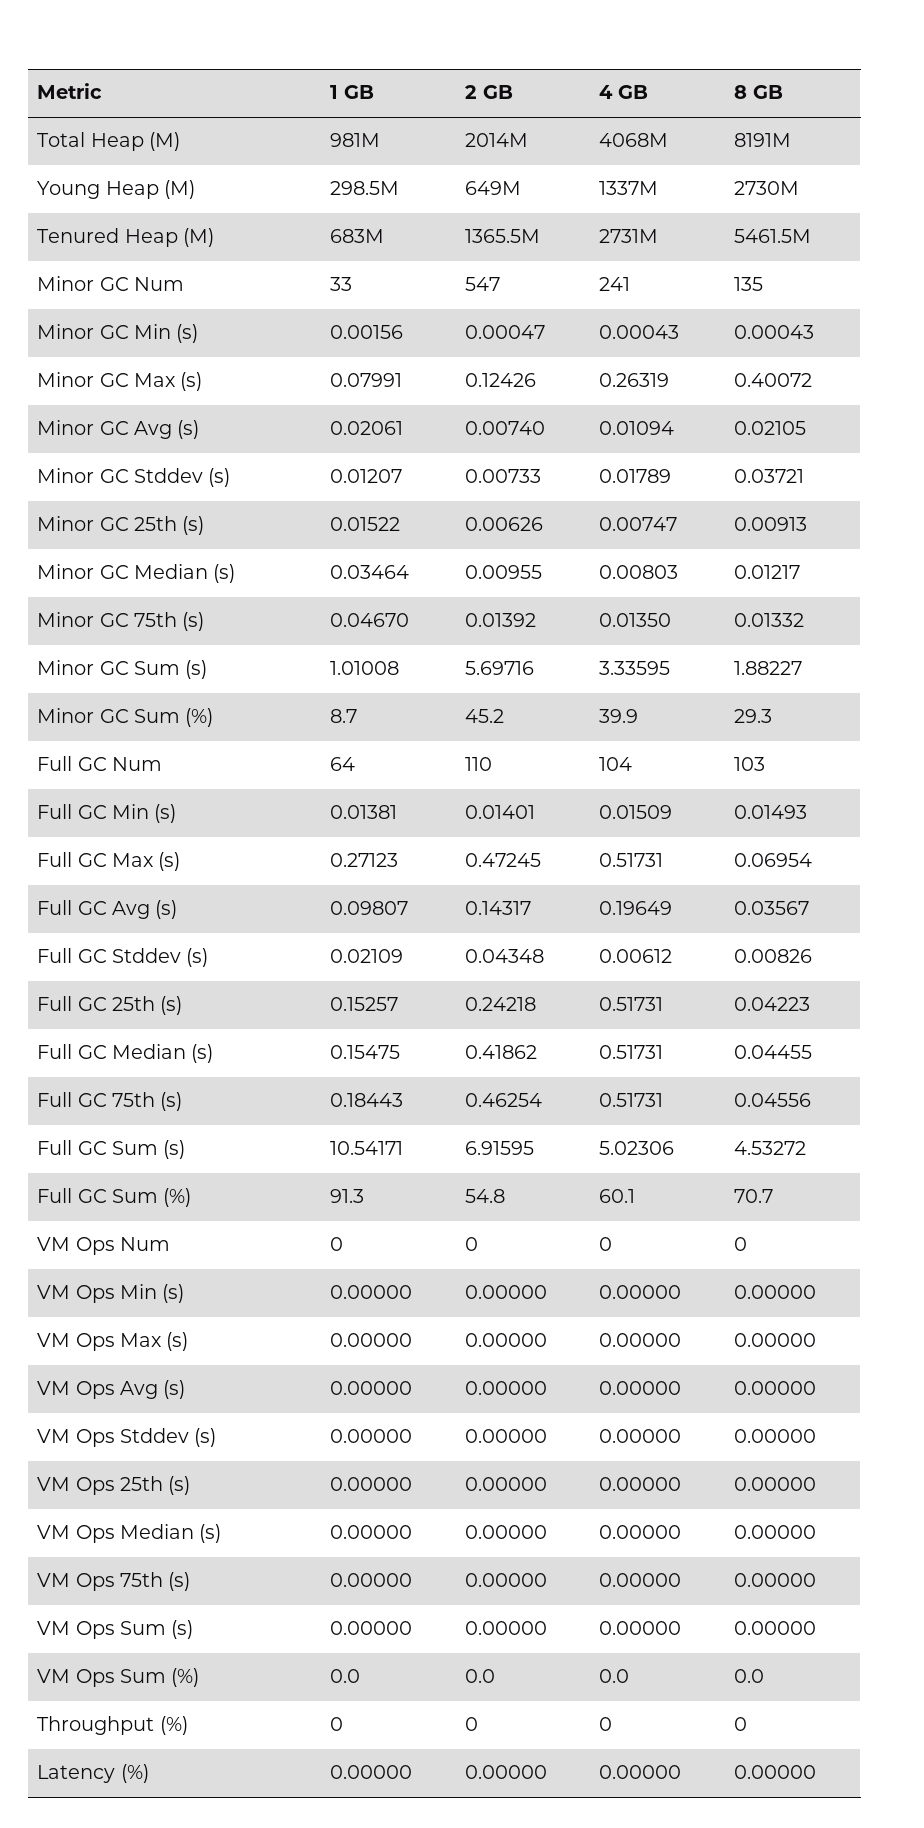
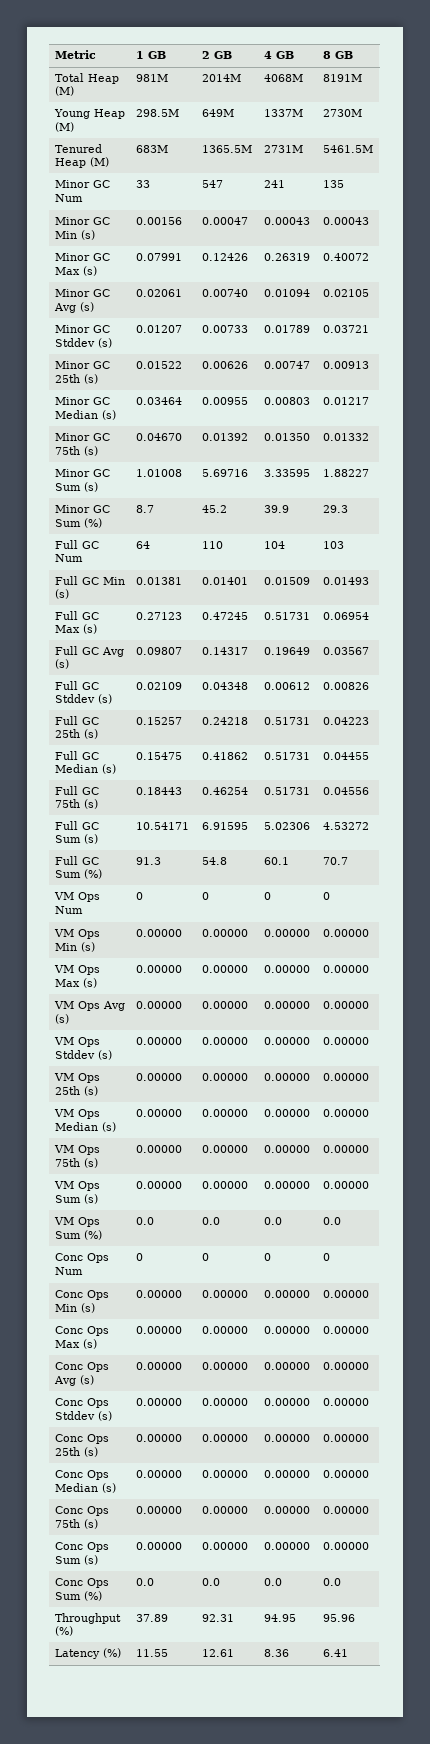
[37,1716,188,1735] [330,1717,344,1731] [465,1717,479,1731] [599,1717,613,1731] [734,1717,748,1731] [37,1764,149,1783] [330,1765,413,1779] [465,1765,548,1779] [599,1765,682,1779] [734,1765,817,1779] Throughput (%) | 0 | 0 | 0 | 0 // Latency (%) | 0.00000 | 0.00000 | 0.00000 | 0.00000 -> [54,1253,109,1263] [54,1267,83,1275] [135,1253,143,1261] [201,1253,209,1261] [263,1253,271,1261] [322,1253,330,1261] [54,1290,109,1300] [54,1303,95,1313] [135,1290,182,1298] [201,1290,248,1298] [263,1290,310,1298] [322,1290,369,1298] [54,1326,109,1336] [54,1339,97,1349] [135,1326,182,1334] [201,1326,248,1334] [263,1326,310,1334] [322,1326,369,1334] [54,1362,109,1372] [53,1375,94,1386] [135,1362,182,1370] [201,1362,248,1370] [263,1362,310,1370] [322,1362,369,1370] [54,1398,109,1408] [54,1411,112,1421] [135,1398,182,1406] [201,1398,248,1406] [263,1398,310,1406] [322,1398,369,1406] [54,1434,109,1444] [54,1447,98,1457] [135,1434,182,1442] [201,1434,248,1442] [263,1434,310,1442] [322,1434,369,1442] [54,1470,109,1480] [54,1483,116,1493] [135,1470,182,1478] [201,1470,248,1478] [263,1470,310,1478] [322,1470,369,1478] [54,1506,109,1516] [54,1519,98,1529] [135,1506,182,1514] [201,1506,248,1514] [263,1506,310,1514] [322,1506,369,1514] [54,1542,109,1552] [54,1555,98,1565] [135,1542,182,1550] [201,1542,248,1550] [263,1542,310,1550] [322,1542,369,1550] [54,1578,109,1588] [54,1591,102,1601] [135,1578,154,1586] [201,1578,220,1586] [263,1578,282,1586] [322,1578,341,1586] [54,1613,121,1624] [54,1626,73,1636] [135,1614,168,1622] [201,1614,234,1622] [263,1614,296,1622] [322,1614,355,1622] [54,1648,121,1659] [135,1649,168,1657] [201,1649,234,1657] [263,1649,289,1657] [322,1649,348,1657] Conc Ops Num | 0 | 0 | 0 | 0 // Conc Ops Min (s) | 0.00000 | 0.00000 | 0.00000 | 0.00000 // Conc Ops Max (s) | 0.00000 | 0.00000 | 0.00000 | 0.00000 // Conc Ops Avg (s) | 0.00000 | 0.00000 | 0.00000 | 0.00000 // Conc Ops Stddev (s) | 0.00000 | 0.00000 | 0.00000 | 0.00000 // Conc Ops 25th (s) | 0.00000 | 0.00000 | 0.00000 | 0.00000 // Conc Ops Median (s) | 0.00000 | 0.00000 | 0.00000 | 0.00000 // Conc Ops 75th (s) | 0.00000 | 0.00000 | 0.00000 | 0.00000 // Conc Ops Sum (s) | 0.00000 | 0.00000 | 0.00000 | 0.00000 // Conc Ops Sum (%) | 0.0 | 0.0 | 0.0 | 0.0 // Throughput (%) | 37.89 | 92.31 | 94.95 | 95.96 // Latency (%) | 11.55 | 12.61 | 8.36 | 6.41

